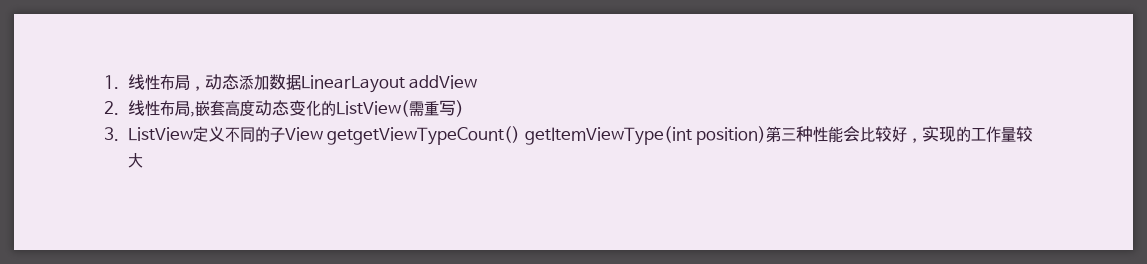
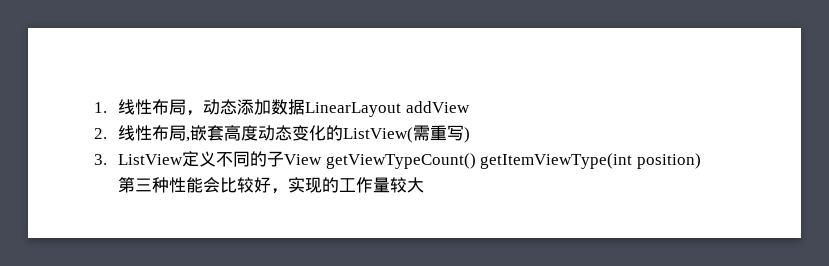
[327,126,521,145] getgetViewTypeCount() -> [325,153,476,169] getViewTypeCount()
(767, 135) none -> (701, 161) //

